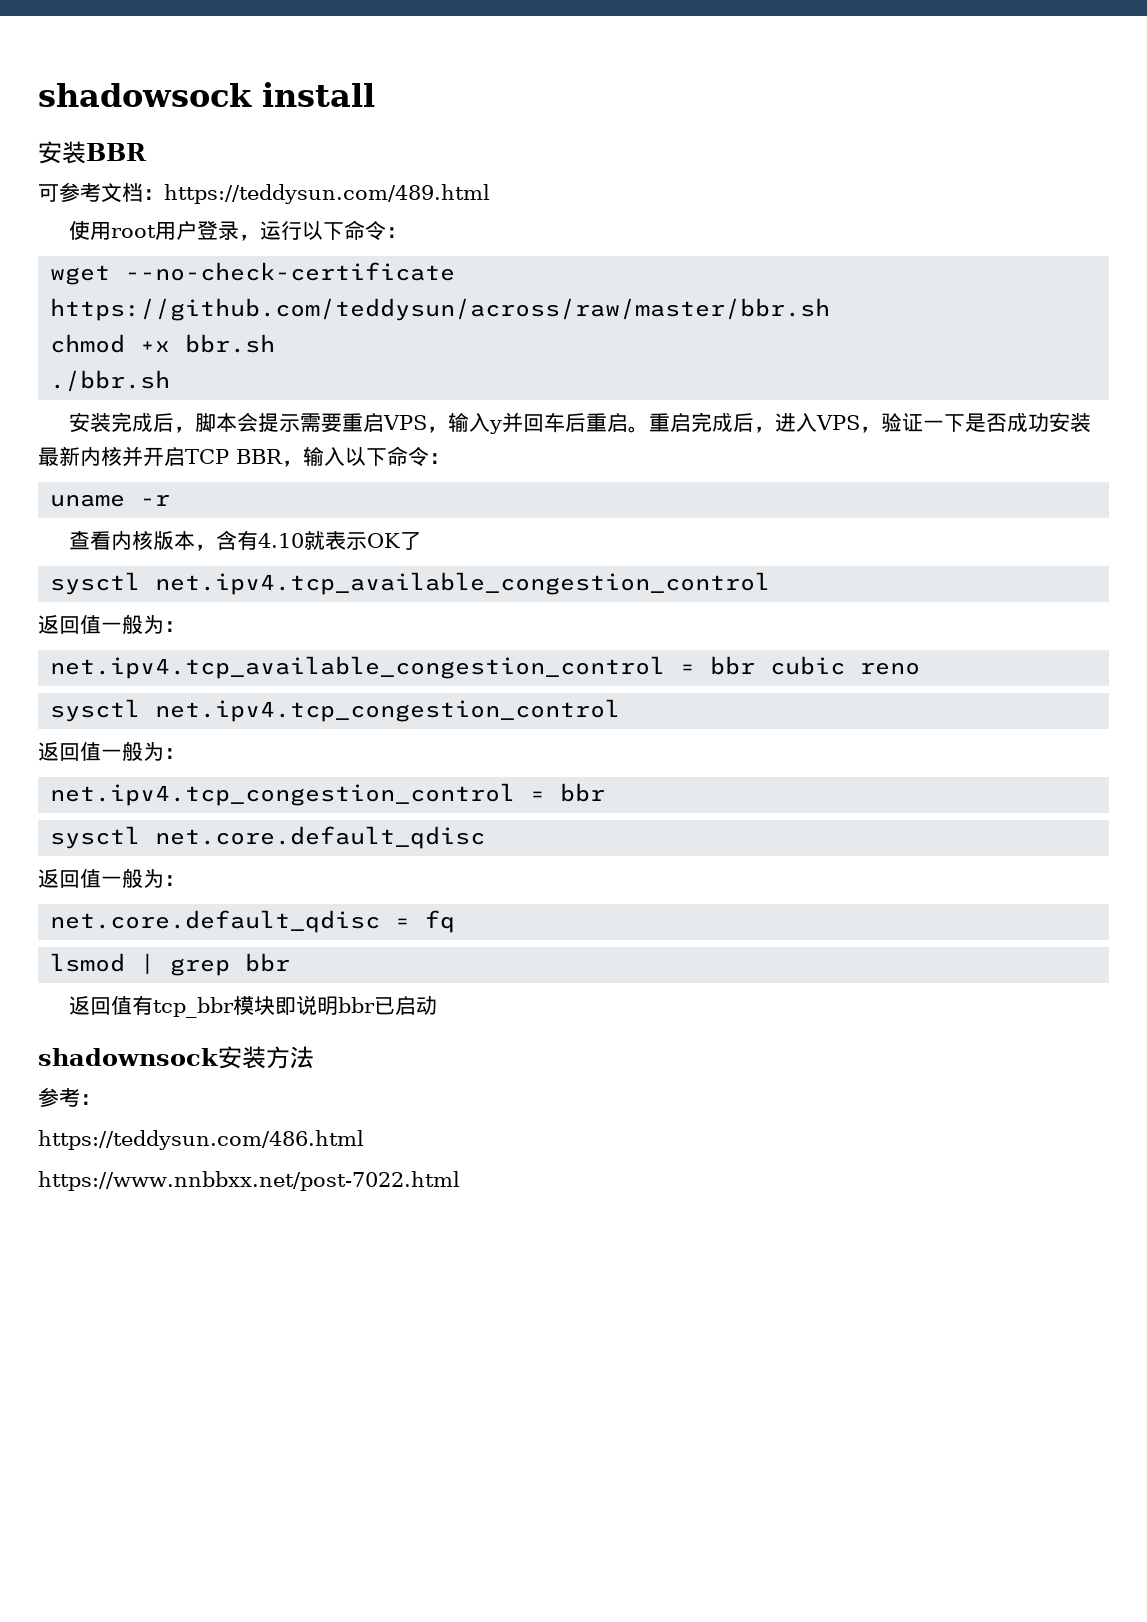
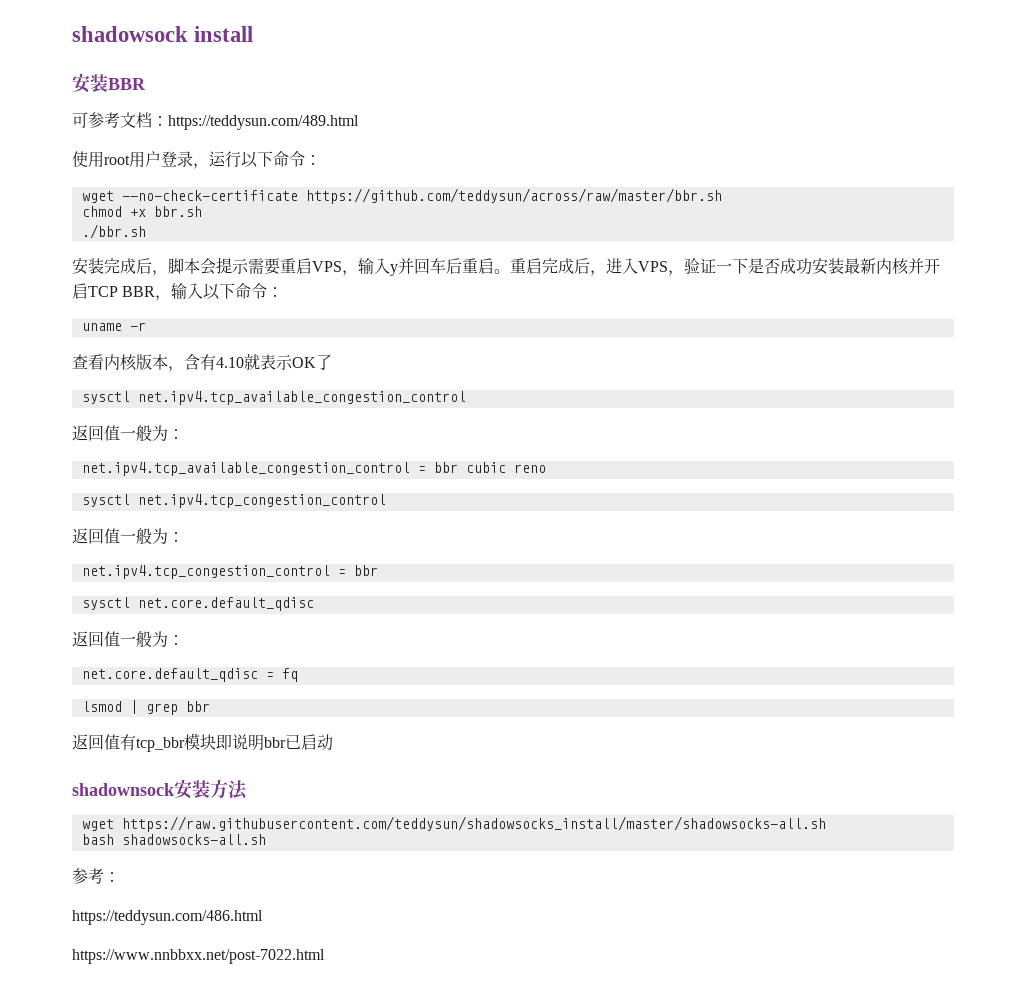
(314, 1057) none -> [81,816,826,832] [81,834,266,845] // wget https://raw.githubusercontent.com/teddysun/shadowsocks_install/master/shadowsocks-all.sh // bash shadowsocks-all.sh

